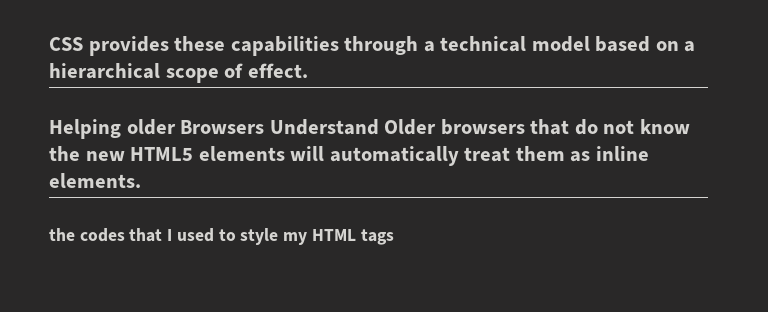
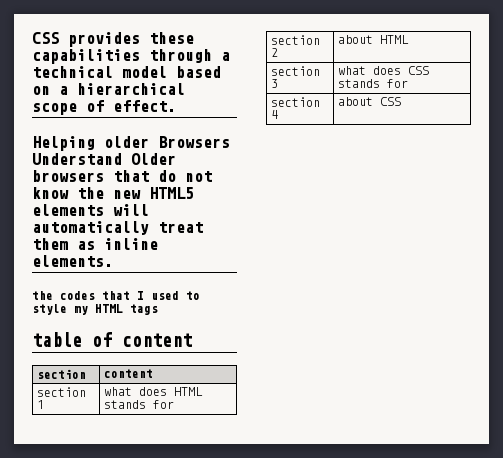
(394, 237) none -> [32,332,192,347] [37,369,87,379] [104,369,154,378] [37,387,87,397] [37,400,45,409] [104,387,204,396] [104,400,175,409] [271,35,321,45] [271,48,279,57] [338,35,410,44] [271,66,321,76] [271,79,279,88] [338,66,430,75] [338,79,409,88] [271,97,321,107] [271,110,279,119] [338,97,402,106] // table of content // section | content // section 1 | what does HTML stands for // section 2 | about HTML // section 3 | what does CSS stands for // section 4 | about CSS

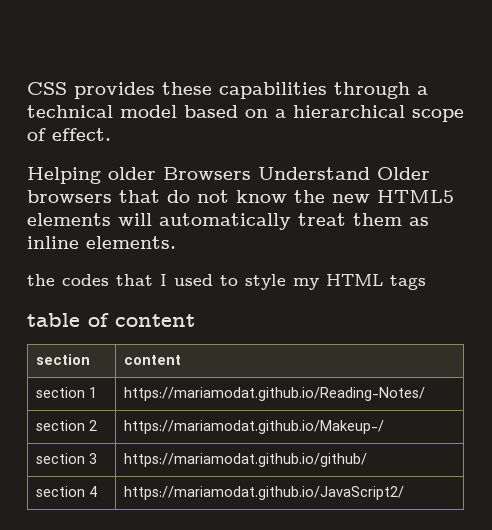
[104,387,204,396] [104,400,175,409] what does HTML stands for -> [124,387,426,401] https://mariamodat.github.io/Reading-Notes/
[338,35,410,44] about HTML -> [124,420,385,434] https://mariamodat.github.io/Makeup-/
[338,66,430,75] [338,79,409,88] what does CSS stands for -> [124,453,368,467] https://mariamodat.github.io/github/
[338,97,402,106] about CSS -> [124,486,405,500] https://mariamodat.github.io/JavaScript2/

